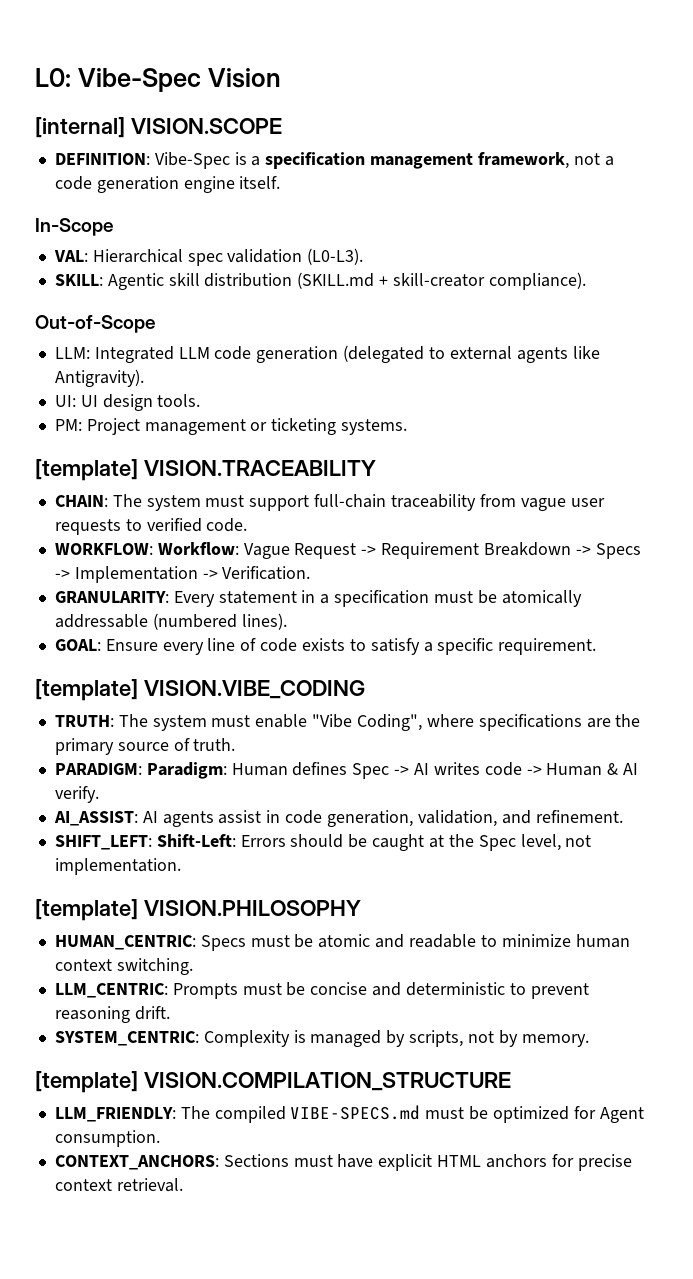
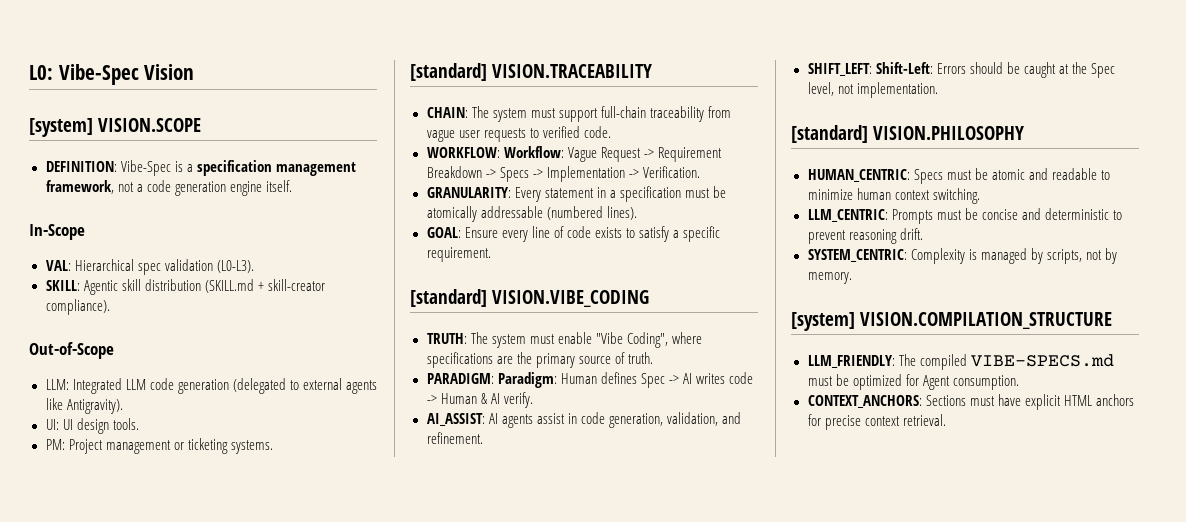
[35,117,125,138] [internal] -> [29,118,93,137] [system]
[35,459,138,481] [template] -> [410,63,487,81] [standard]
[35,679,138,701] [template] -> [410,289,487,307] [standard]
[35,899,138,921] [template] -> [791,125,868,143] [standard]
[35,1071,138,1093] [template] -> [791,312,855,331] [system]

